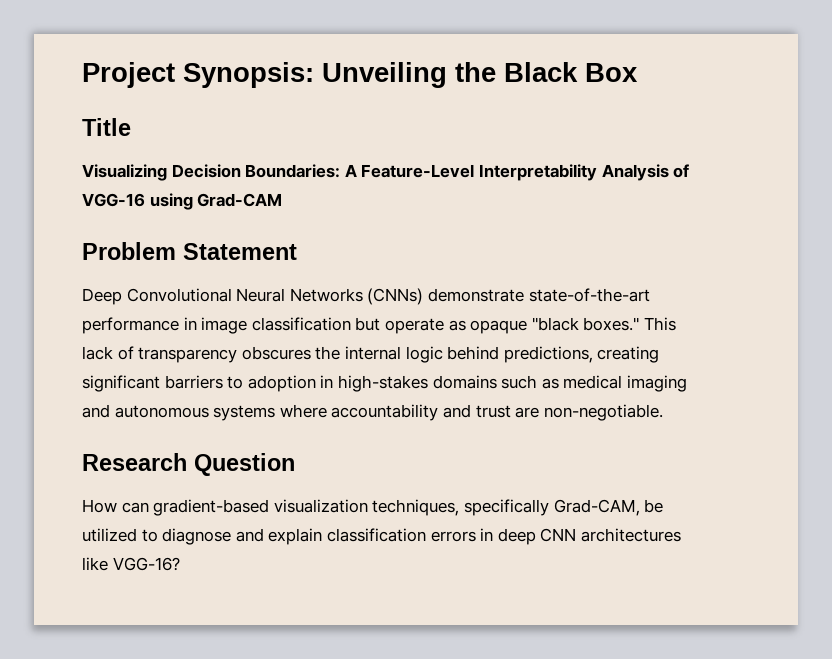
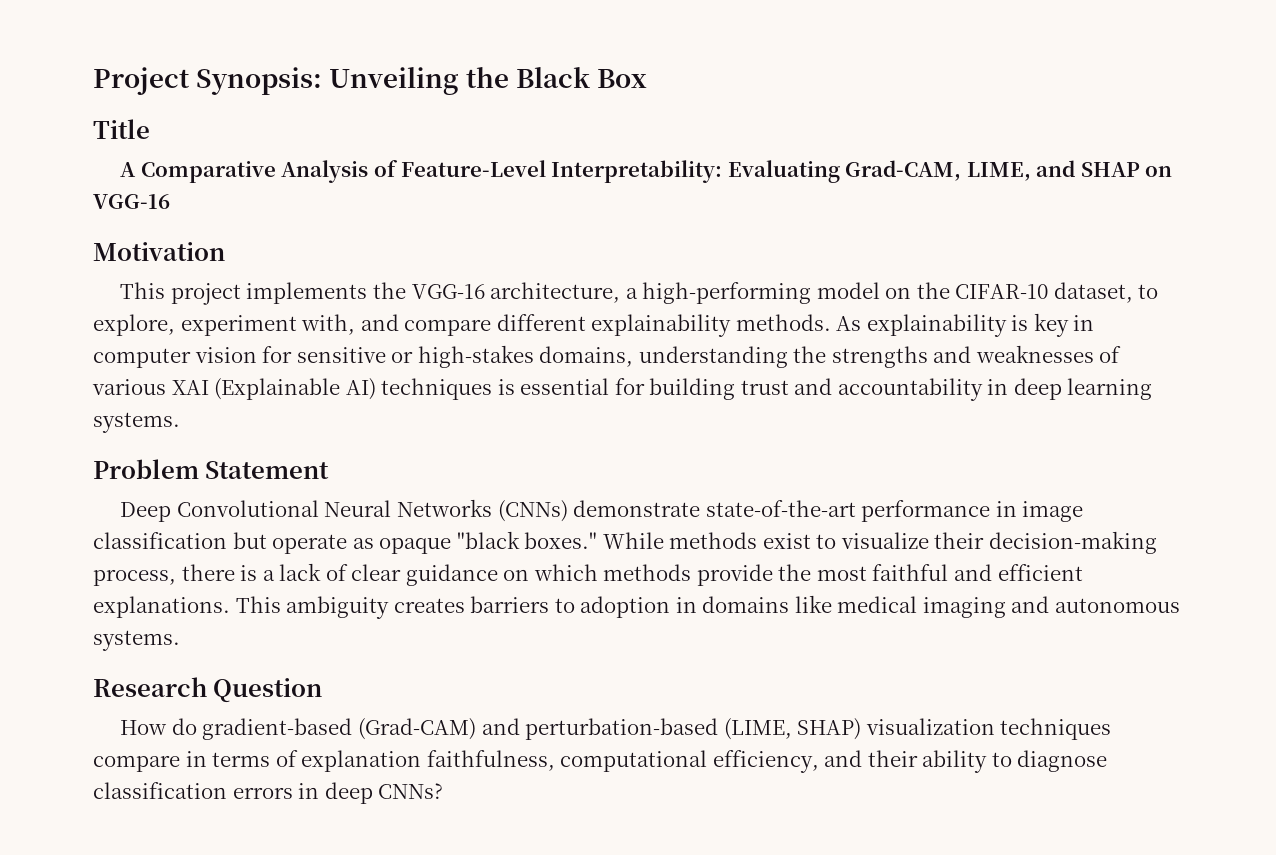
[82,164,690,181] [82,193,283,210] Visualizing Decision Boundaries: A Feature-Level Interpretability Analysis of VGG-16 using Grad-CAM -> [120,160,1173,183] [93,194,170,209] [93,242,225,261] [120,282,1159,305] [93,313,1095,337] [93,345,1122,368] [92,378,1153,401] [93,412,180,433] A Comparative Analysis of Feature-Level Interpretability: Evaluating Grad-CAM, LIME, and SHAP on VGG-16 // Motivation // This project implements the VGG-16 architecture, a high-performing model on the CIFAR-10 dataset, to explore, experiment with, and compare different explainability methods. As explainability is key in computer vision for sensitive or high-stakes domains, understanding the strengths and weaknesses of various XAI (Explainable AI) techniques is essential for building trust and accountability in deep learning systems.
[643,317,676,331] [82,346,660,363] [82,375,687,392] [82,404,663,421] [82,453,295,476] [82,499,664,516] [82,528,681,545] [82,557,180,571] This lack of transparency obscures the internal logic behind predictions, creating significant barriers to adoption in high-stakes domains such as medical imaging and autonomous systems where accountability and trust are non-negotiable. // Research Question // How can gradient-based visualization techniques, specifically Grad-CAM, be utilized to diagnose and explain classification errors in deep CNN architectures like VGG-16? -> [602,531,1157,554] [93,563,1083,586] [93,595,1180,619] [93,630,180,651] [93,677,323,703] [120,718,1112,740] [93,750,1108,773] [93,782,444,804] While methods exist to visualize their decision-making process, there is a lack of clear guidance on which methods provide the most faithful and efficient explanations. This ambiguity creates barriers to adoption in domains like medical imaging and autonomous systems. // Research Question // How do gradient-based (Grad-CAM) and perturbation-based (LIME, SHAP) visualization techniques compare in terms of explanation faithfulness, computational efficiency, and their ability to diagnose classification errors in deep CNNs?

